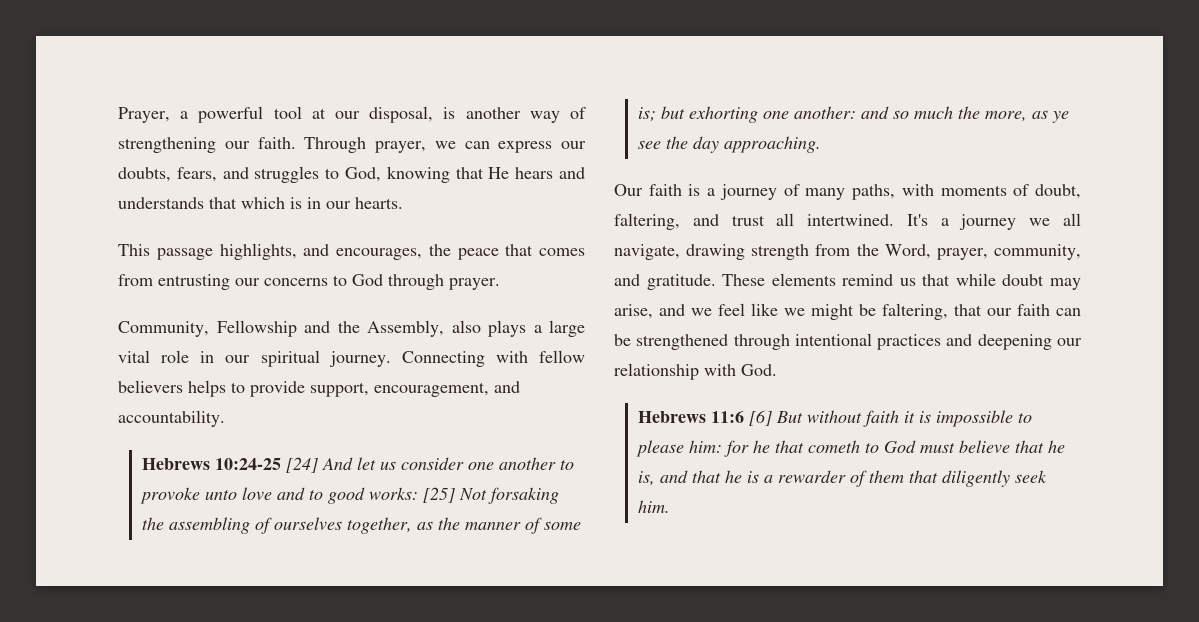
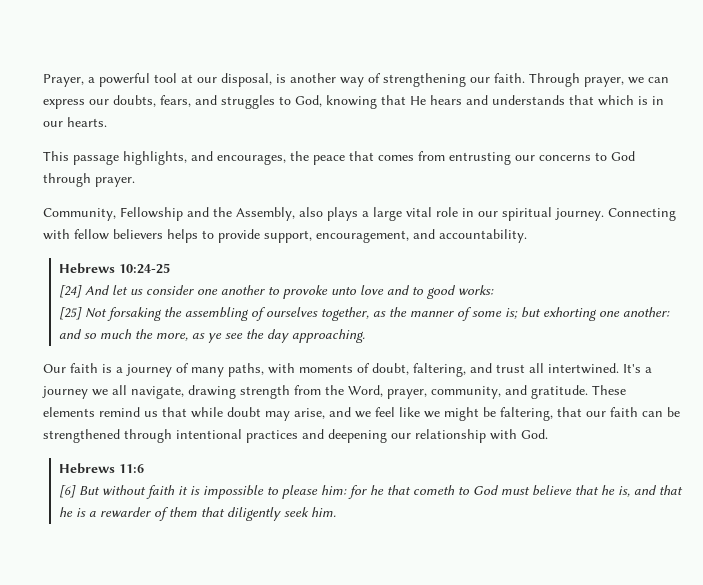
(281, 464) none -> (170, 268) //
(418, 493) none -> (494, 290) //
(744, 417) none -> (144, 468) //

